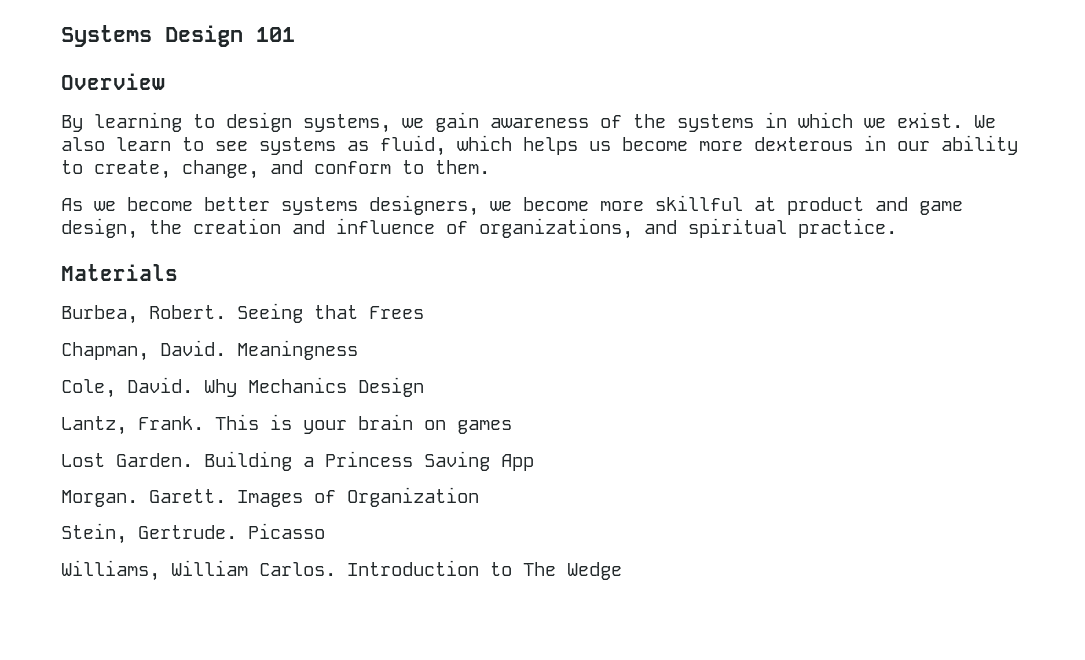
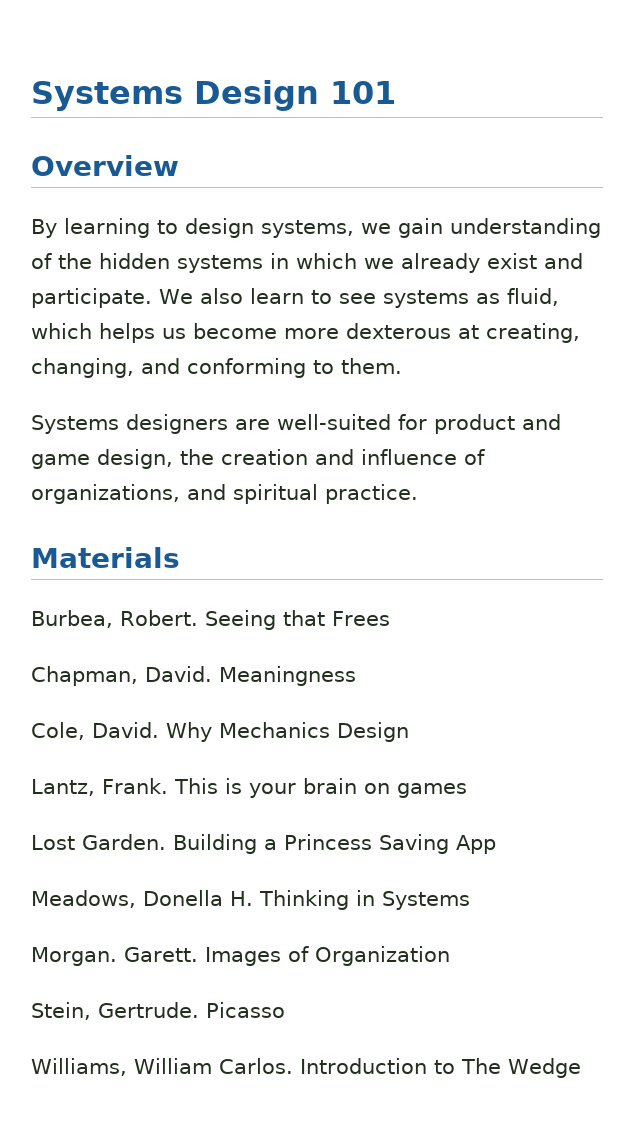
[490,118,589,128] awareness -> [450,218,601,238] understanding
(666, 121) none -> [99,253,170,269] hidden
[897,112,963,128] exist. -> [401,253,583,273] [31,288,152,308] already exist and participate.
[864,135,1018,155] [61,160,490,179] [61,195,776,216] in our ability to create, change, and conform to them. // As we become better systems designers, we become more skillful at -> [458,323,580,343] [31,358,402,378] [31,414,427,434] at creating, changing, and conforming to them. // Systems designers are well-suited for
(534, 462) none -> [31,890,470,910] // Meadows, Donella H. Thinking in Systems

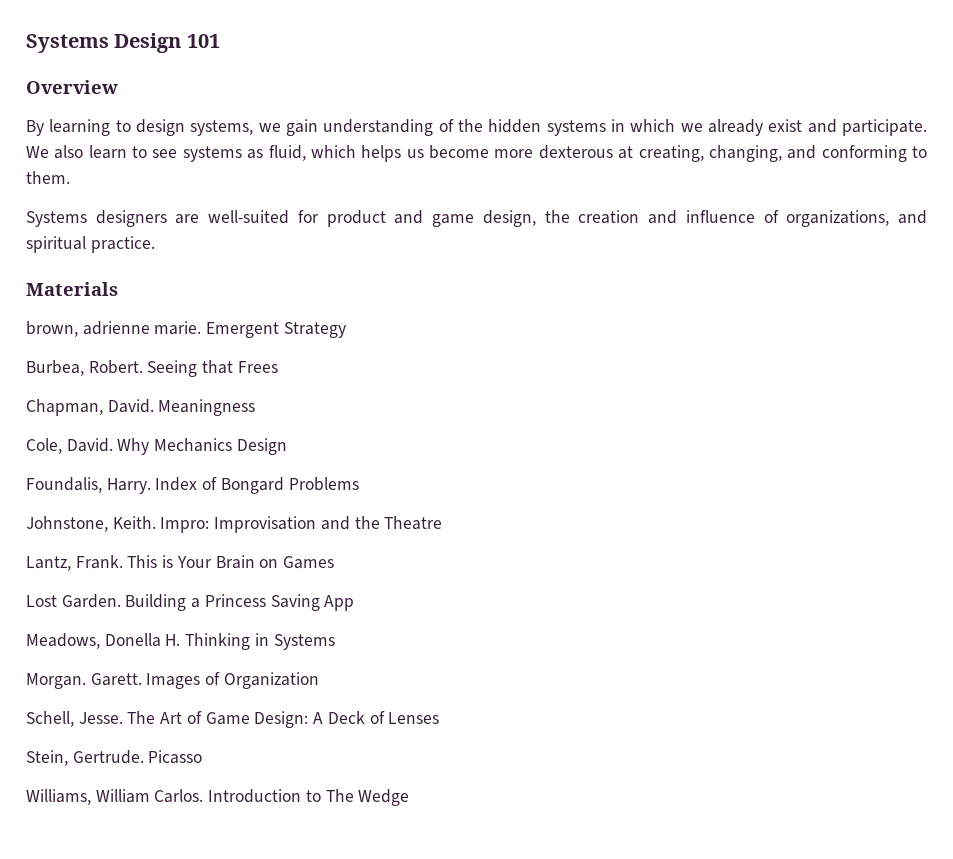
(180, 557) none -> [26,321,346,338] // brown, adrienne marie. Emergent Strategy
(409, 732) none -> [26,477,359,494] [26,516,443,533] // Foundalis, Harry. Index of Bongard Problems // Johnstone, Keith. Impro: Improvisation and the Theatre
[248,778,467,798] your brain on games -> [176,555,335,569] Your Brain on Games
(450, 956) none -> [26,711,440,728] // Schell, Jesse. The Art of Game Design: A Deck of Lenses

